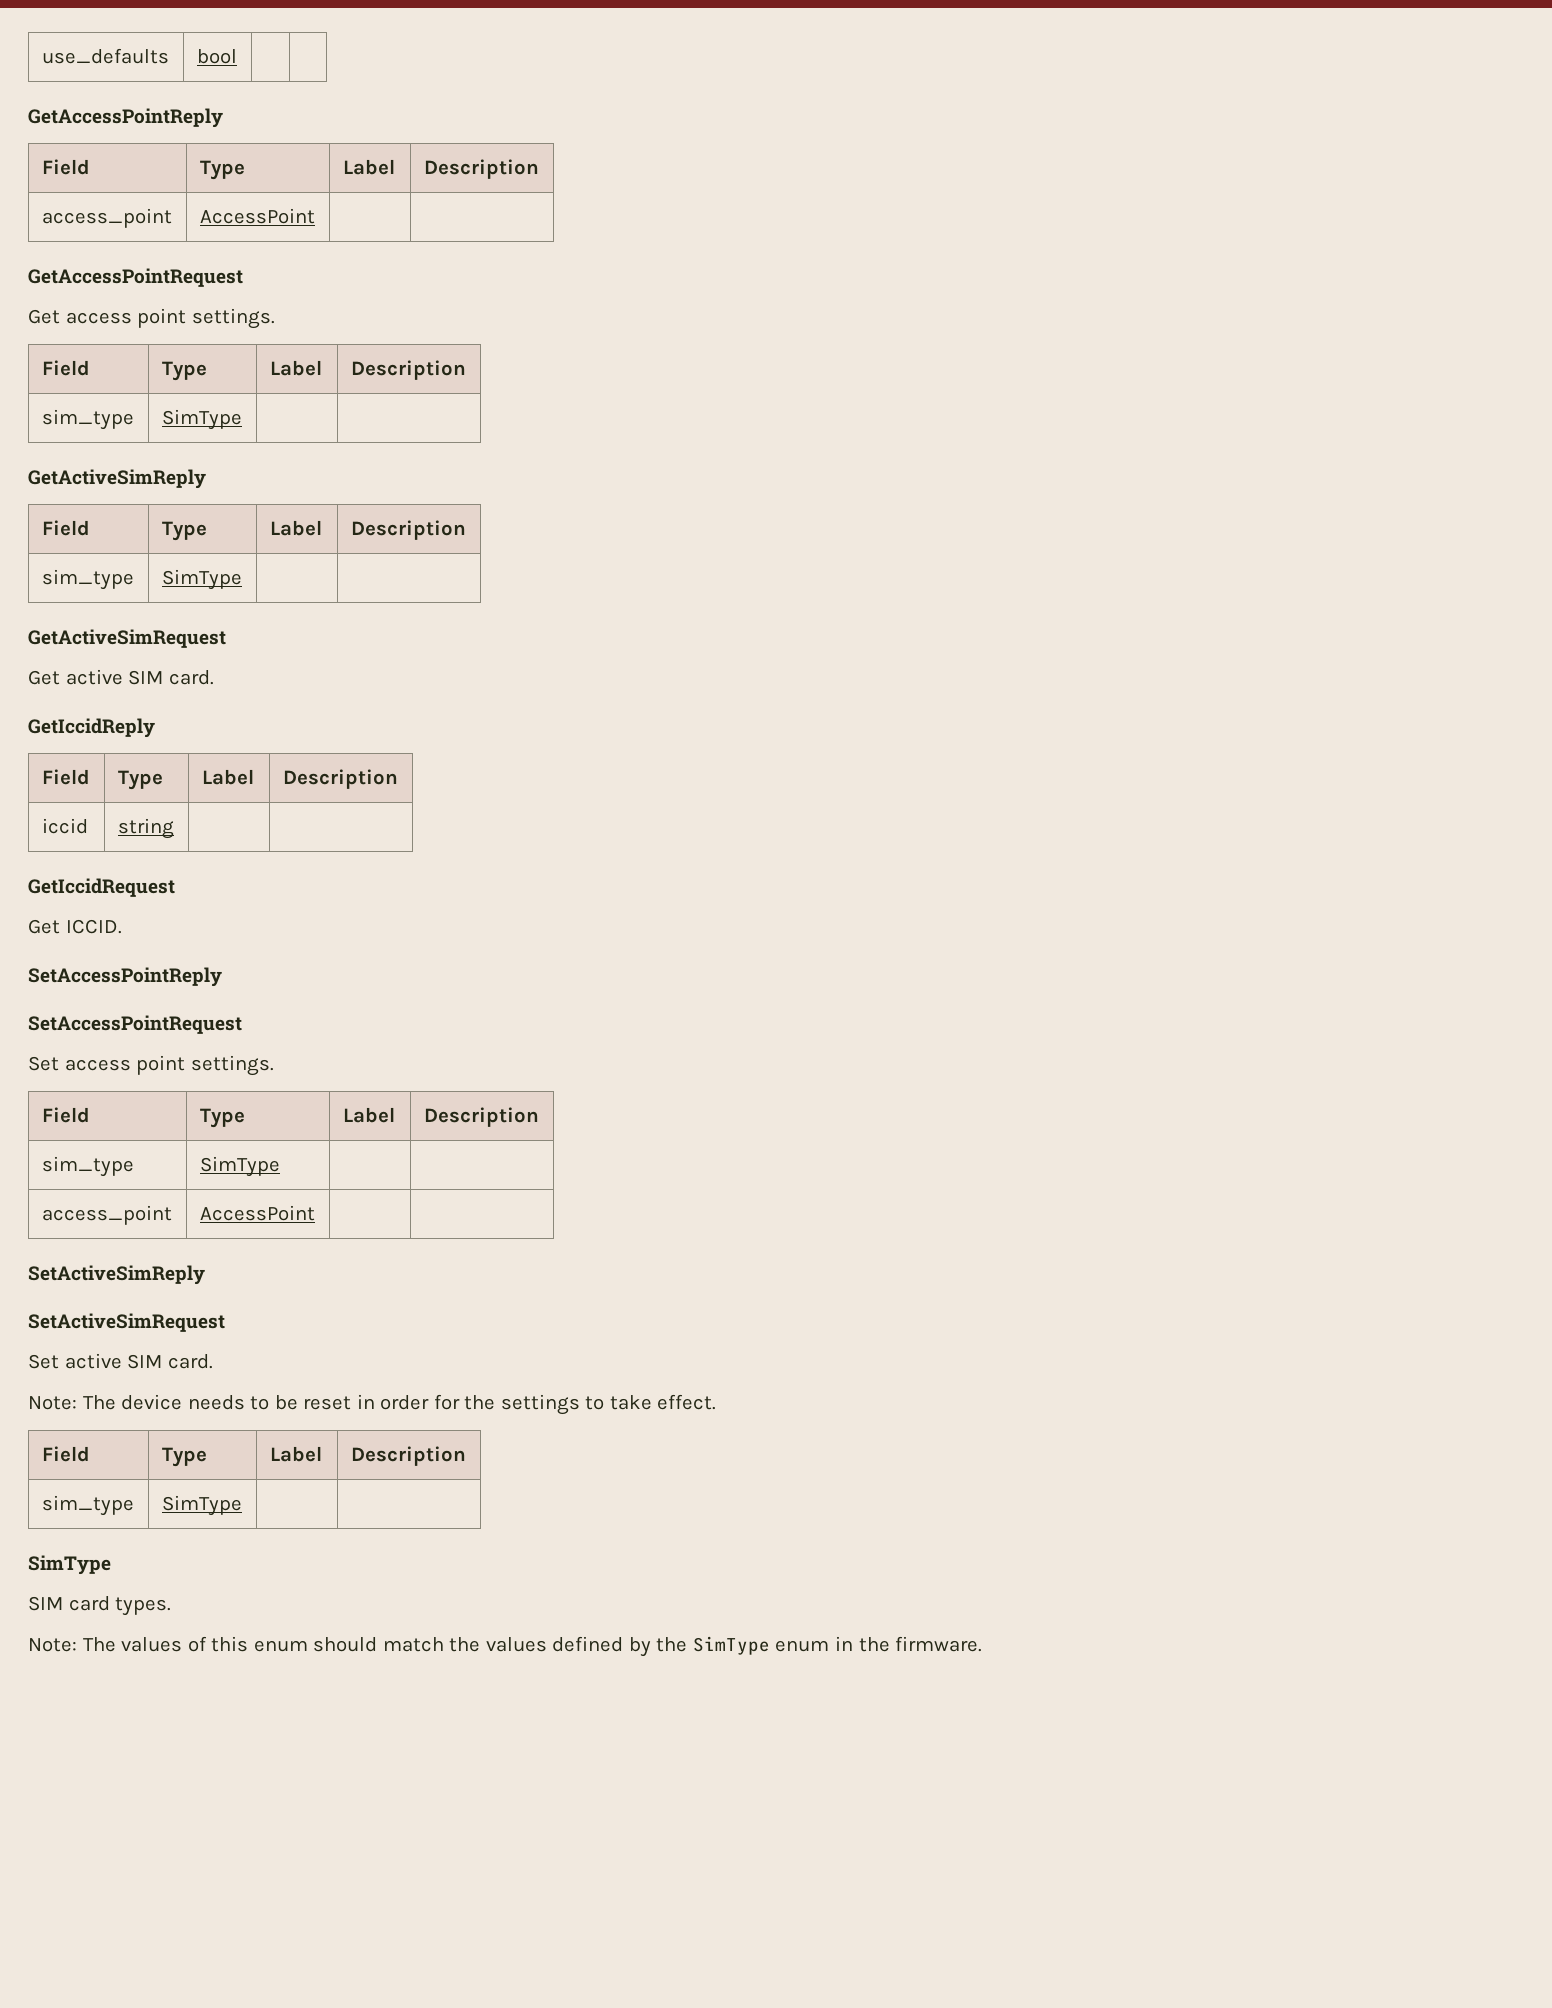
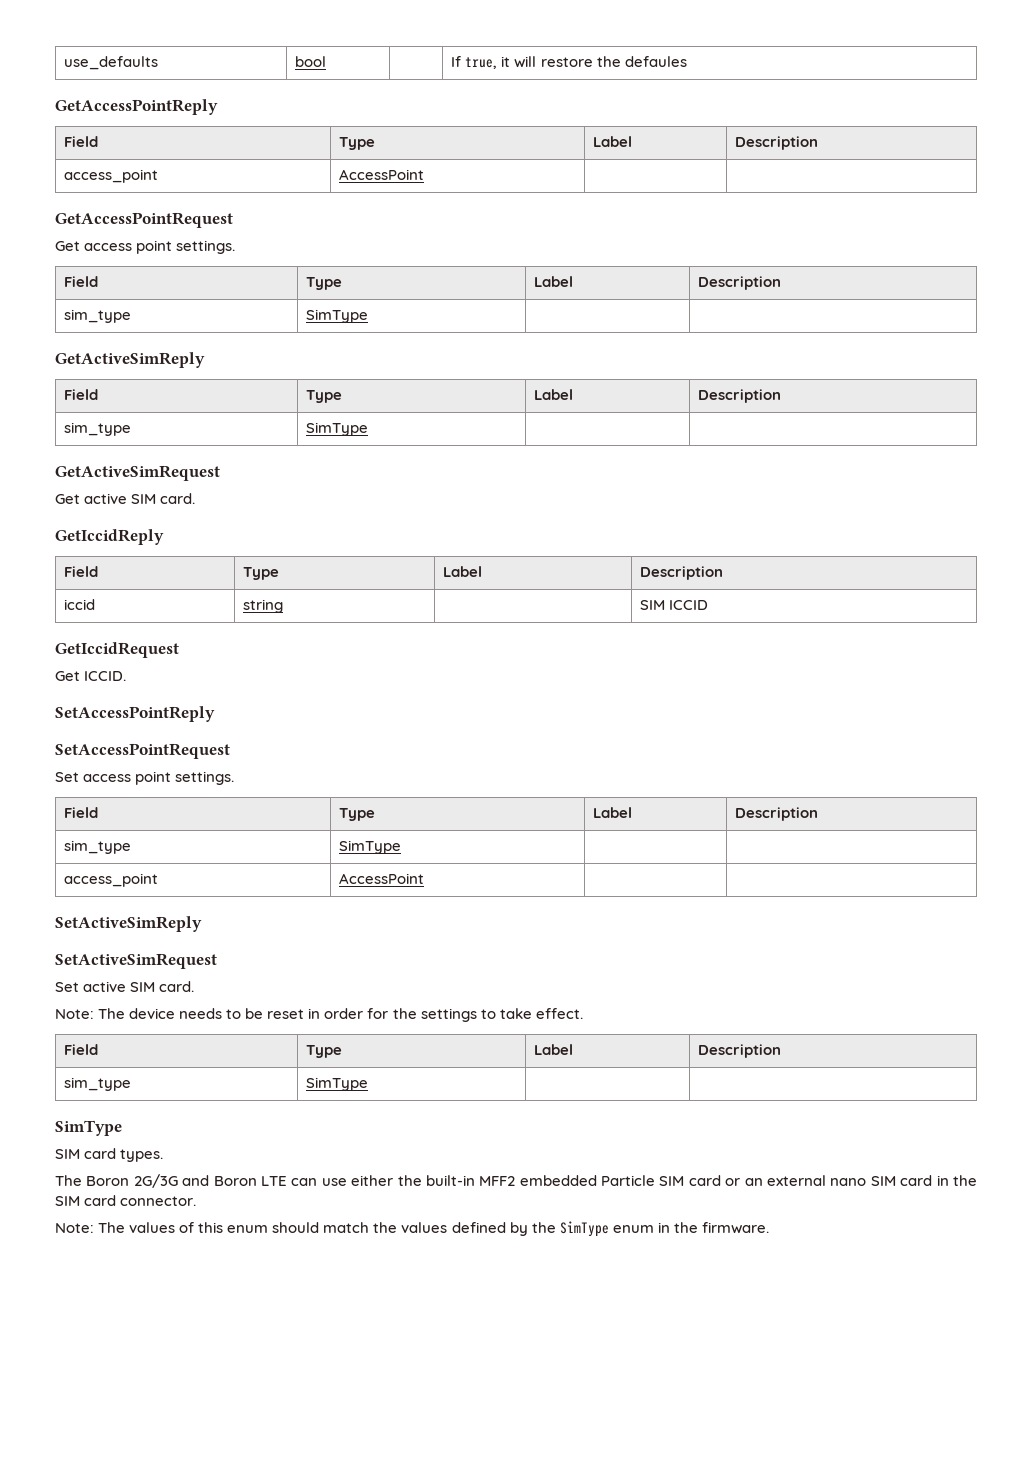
(237, 56) none -> [451,56,687,69] If true, it will restore the defaules
(174, 828) none -> [640,600,709,610] SIM ICCID
(172, 1606) none -> [55,1174,978,1188] [55,1195,197,1206] // The Boron 2G/3G and Boron LTE can use either the built-in MFF2 embedded Particle SIM card or an external nano SIM card in the SIM card connector.

